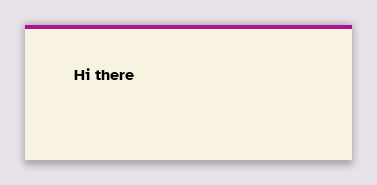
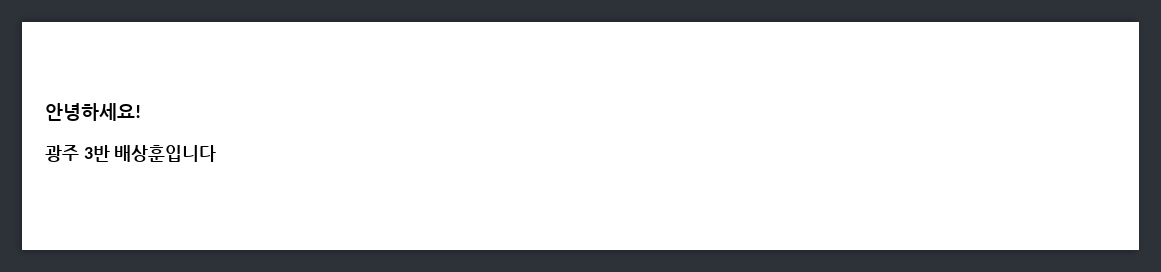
[74,68,134,80] Hi there -> [45,103,141,121] [45,145,217,162] 안녕하세요! // 광주 3반 배상훈입니다

